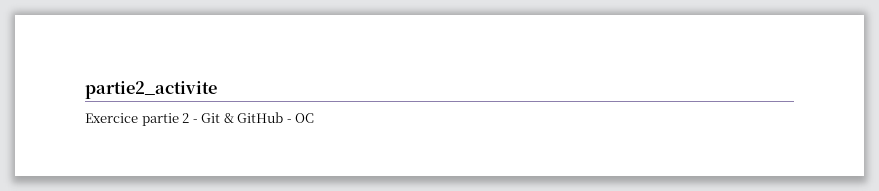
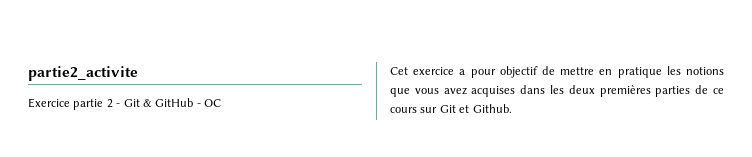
(315, 118) none -> [390,66,724,78] [390,85,724,97] [390,104,512,113] // Cet exercice a pour objectif de mettre en pratique les notions que vous avez acquises dans les deux premières parties de ce cours sur Git et Github.

